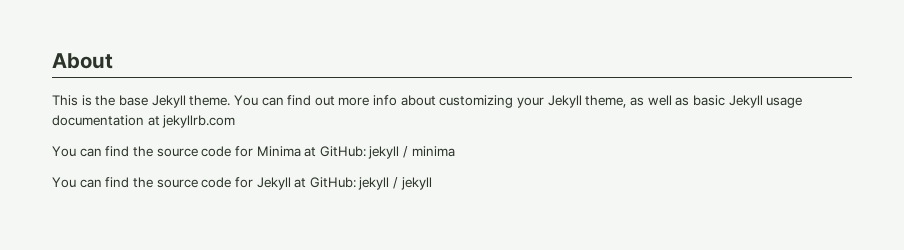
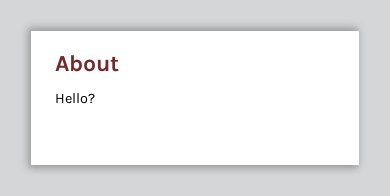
[52,95,803,108] [52,115,236,128] [52,146,455,159] [52,177,432,190] This is the base Jekyll theme. You can find out more info about customizing your Jekyll theme, as well as basic Jekyll usage documentation at jekyllrb.com // You can find the source code for Minima at GitHub: jekyll / minima // You can find the source code for Jekyll at GitHub: jekyll / jekyll -> [55,93,95,104] Hello?

